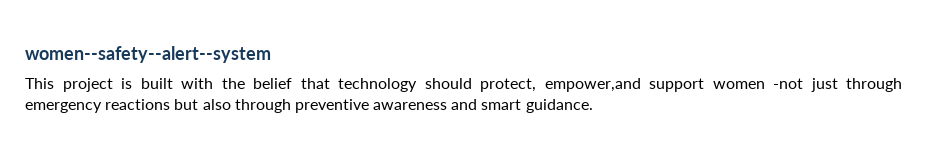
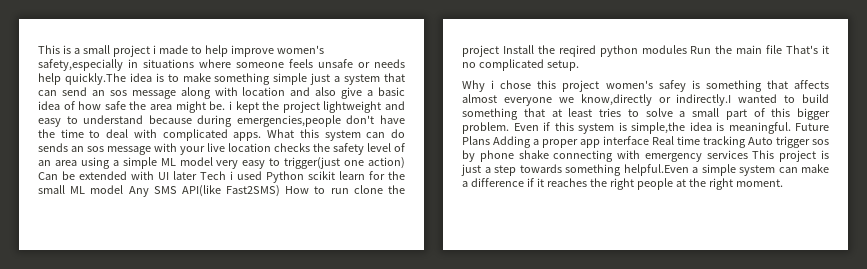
[25,46,271,63] [25,78,902,92] [25,99,593,113] women--safety--alert--system // This project is built with the belief that technology should protect, empower,and support women -not just through emergency reactions but also through preventive awareness and smart guidance. -> [38,45,324,57] [38,59,405,71] [38,73,406,85] [38,87,406,99] [38,101,405,113] [38,115,405,127] [38,129,406,141] [38,143,405,155] [38,157,405,169] [38,171,405,183] [38,185,406,197] [462,45,830,57] [462,59,579,71] [462,80,829,92] [462,94,829,106] [462,108,830,120] [462,122,829,134] [462,136,829,148] [462,150,829,162] [461,164,829,176] [462,178,783,190] This is a small project i made to help improve women's safety,especially in situations where someone feels unsafe or needs help quickly.The idea is to make something simple just a system that can send an sos message along with location and also give a basic idea of how safe the area might be. i kept the project lightweight and easy to understand because during emergencies,people don't have the time to deal with complicated apps. What this system can do sends an sos message with your live location checks the safety level of an area using a simple ML model very easy to trigger(just one action) Can be extended with UI later Tech i used Python scikit learn for the small ML model Any SMS API(like Fast2SMS) How to run clone the project Install the reqired python modules Run the main file That's it no complicated setup. // Why i chose this project women's safey is something that affects almost everyone we know,directly or indirectly.I wanted to build something that at least tries to solve a small part of this bigger problem. Even if this system is simple,the idea is meaningful. Future Plans Adding a proper app interface Real time tracking Auto trigger sos by phone shake connecting with emergency services This project is just a step towards something helpful.Even a simple system can make a difference if it reaches the right people at the right moment.

